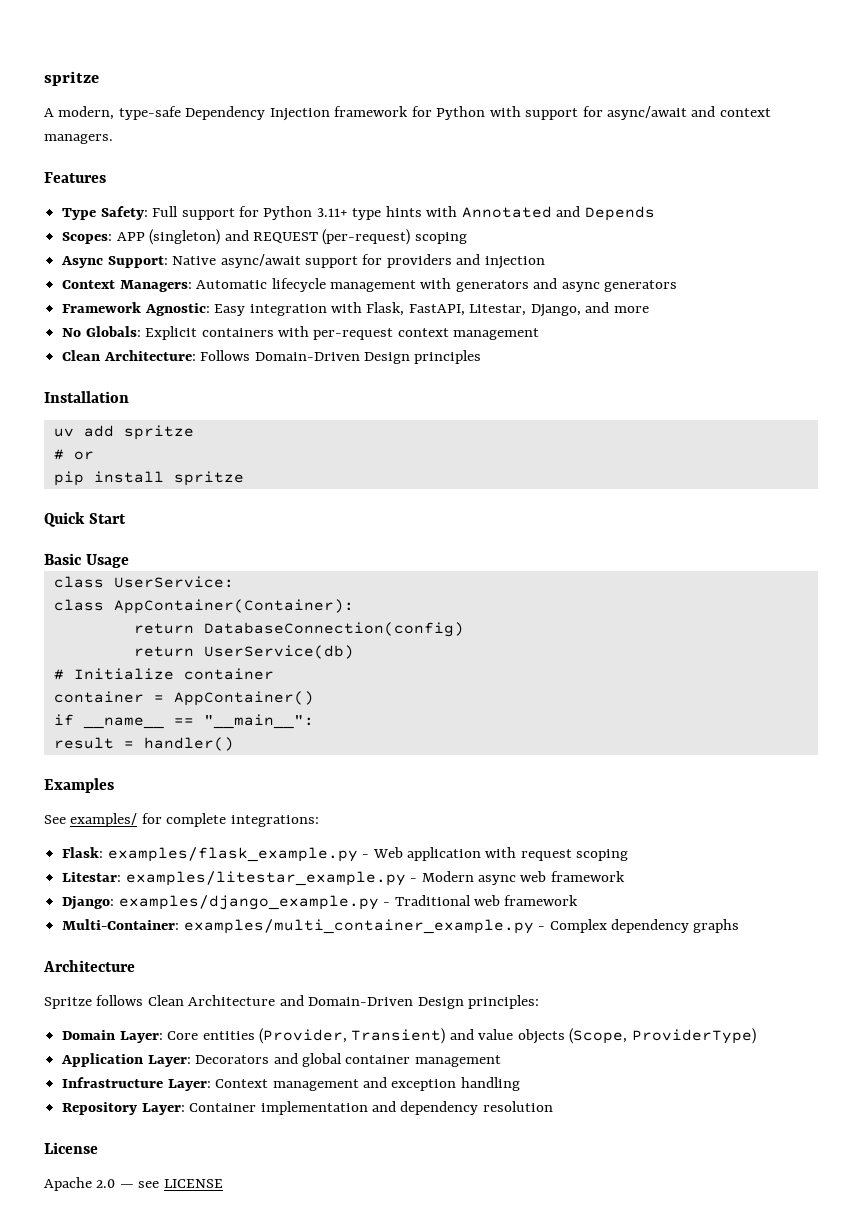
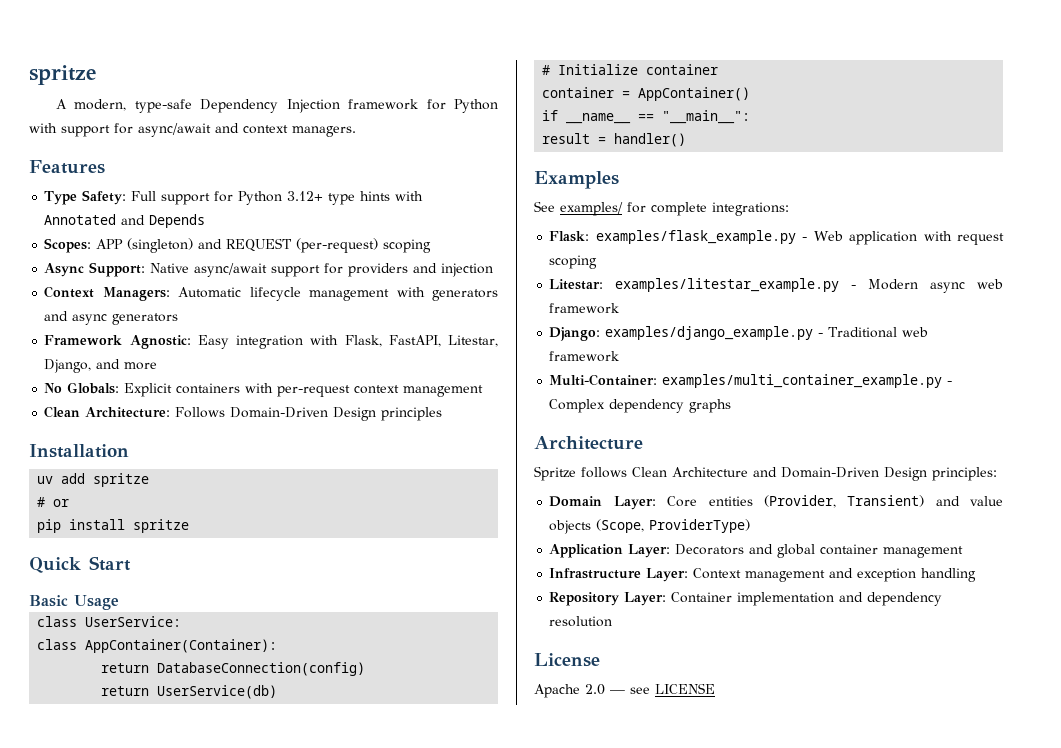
[316,208,348,217] 3.11+ -> [287,191,324,201] 3.12+

